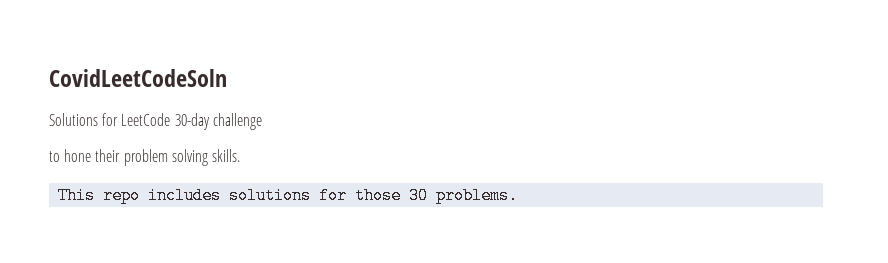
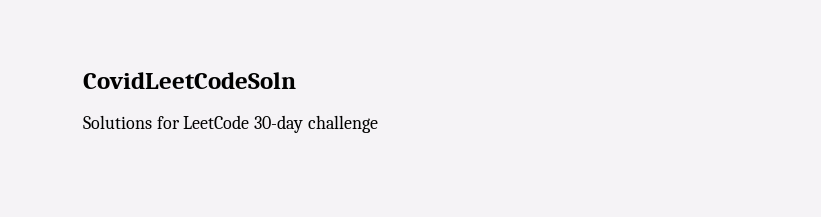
[49,149,240,166] [58,187,519,204] // to hone their problem solving skills. // This repo includes solutions for those 30 problems. -> (378, 124) none

